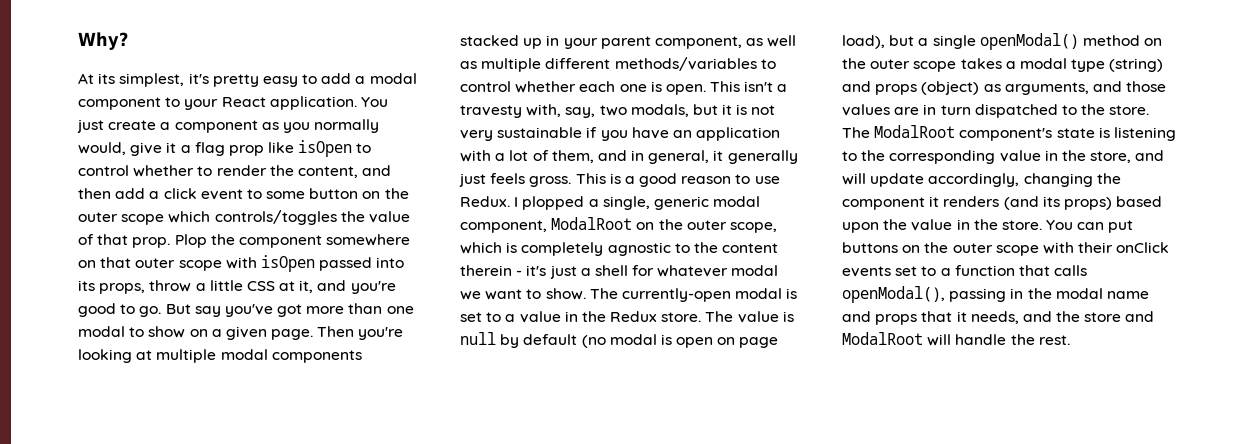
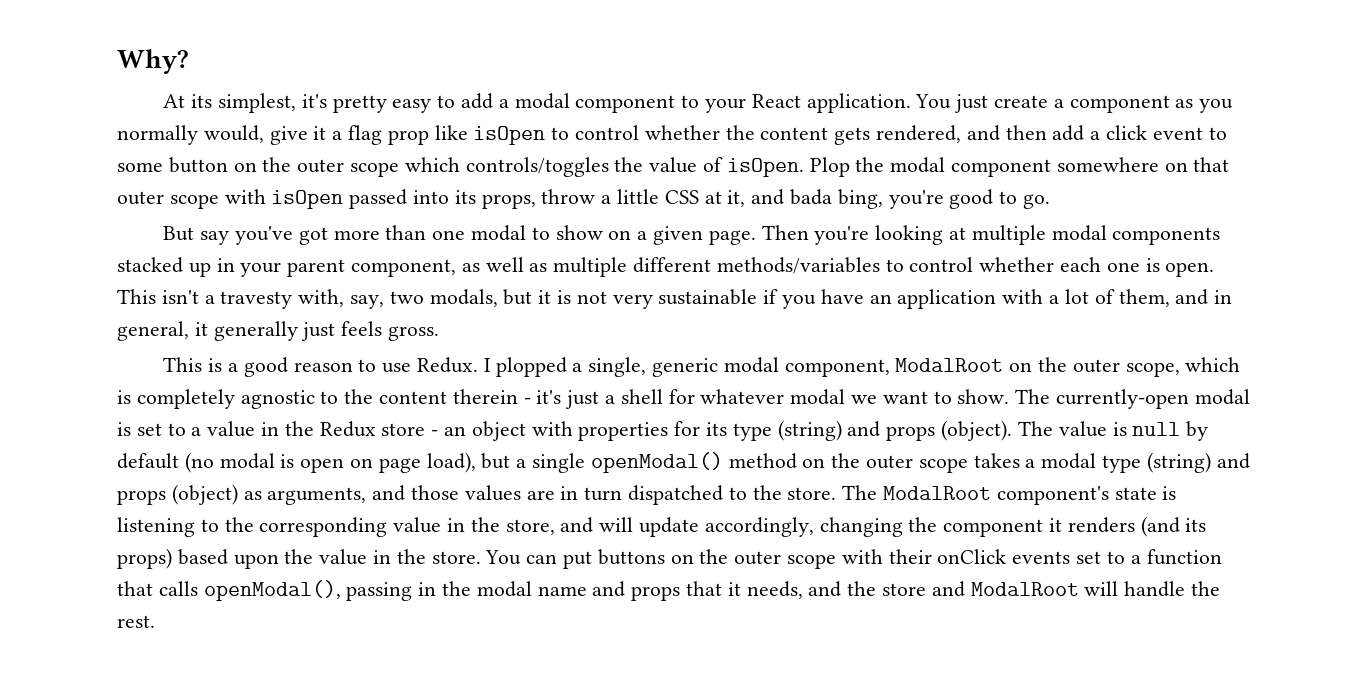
[197,165,358,178] to render the content, -> [725,125,962,145] the content gets rendered,
[97,234,171,248] that prop. -> [726,158,804,177] isOpen.
(235, 239) none -> [890,157,946,173] modal
(347, 285) none -> [790,189,883,209] bada bing,
(162, 311) none -> (1051, 201) //
(572, 181) none -> (440, 333) //
[661,312,702,322] store. -> [381,420,1013,441] store - an object with properties for its type (string) and props (object).

